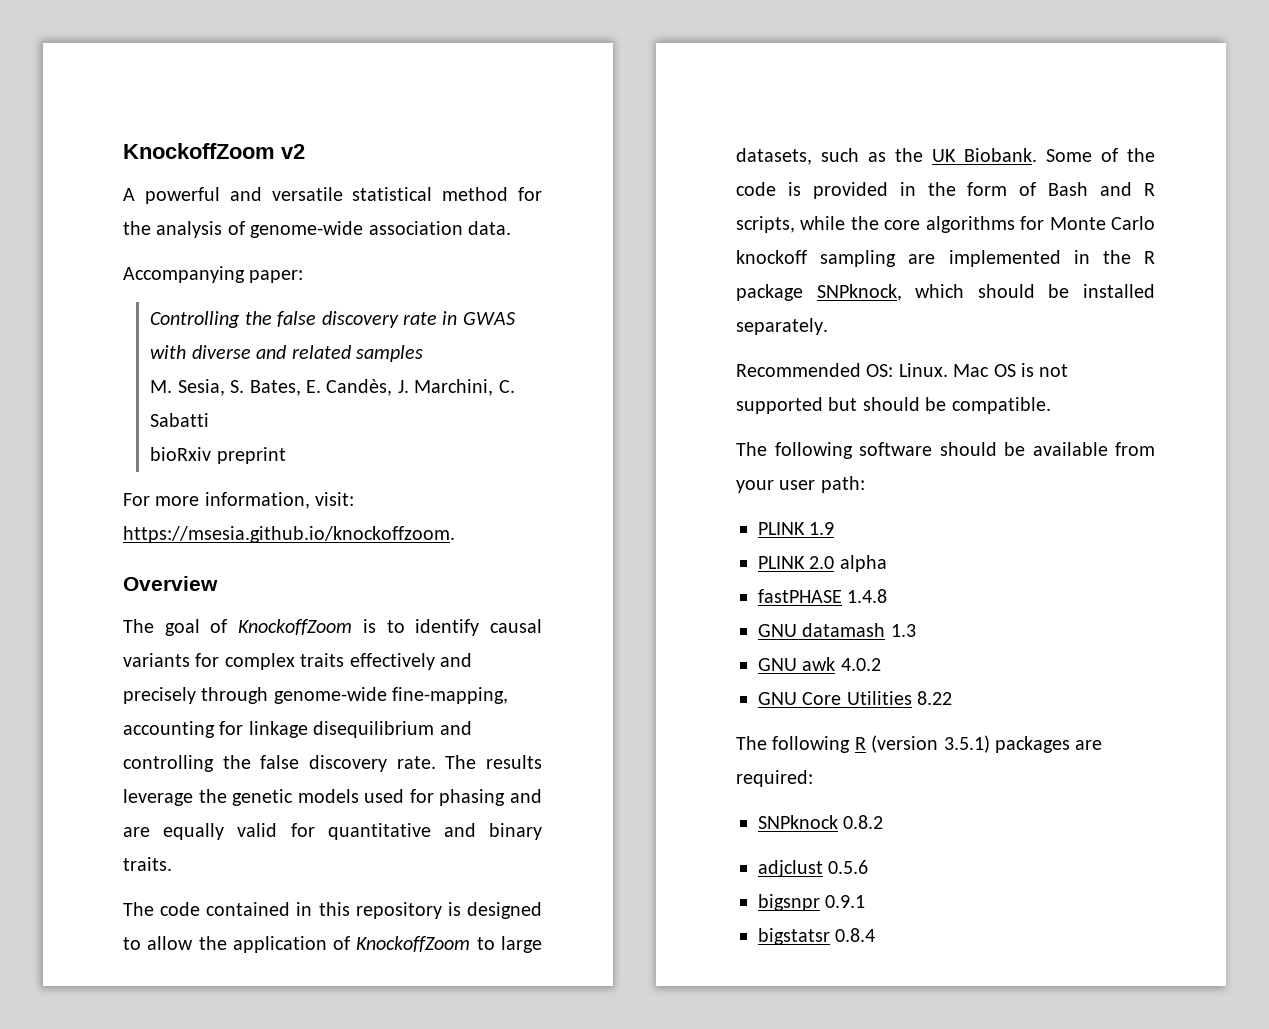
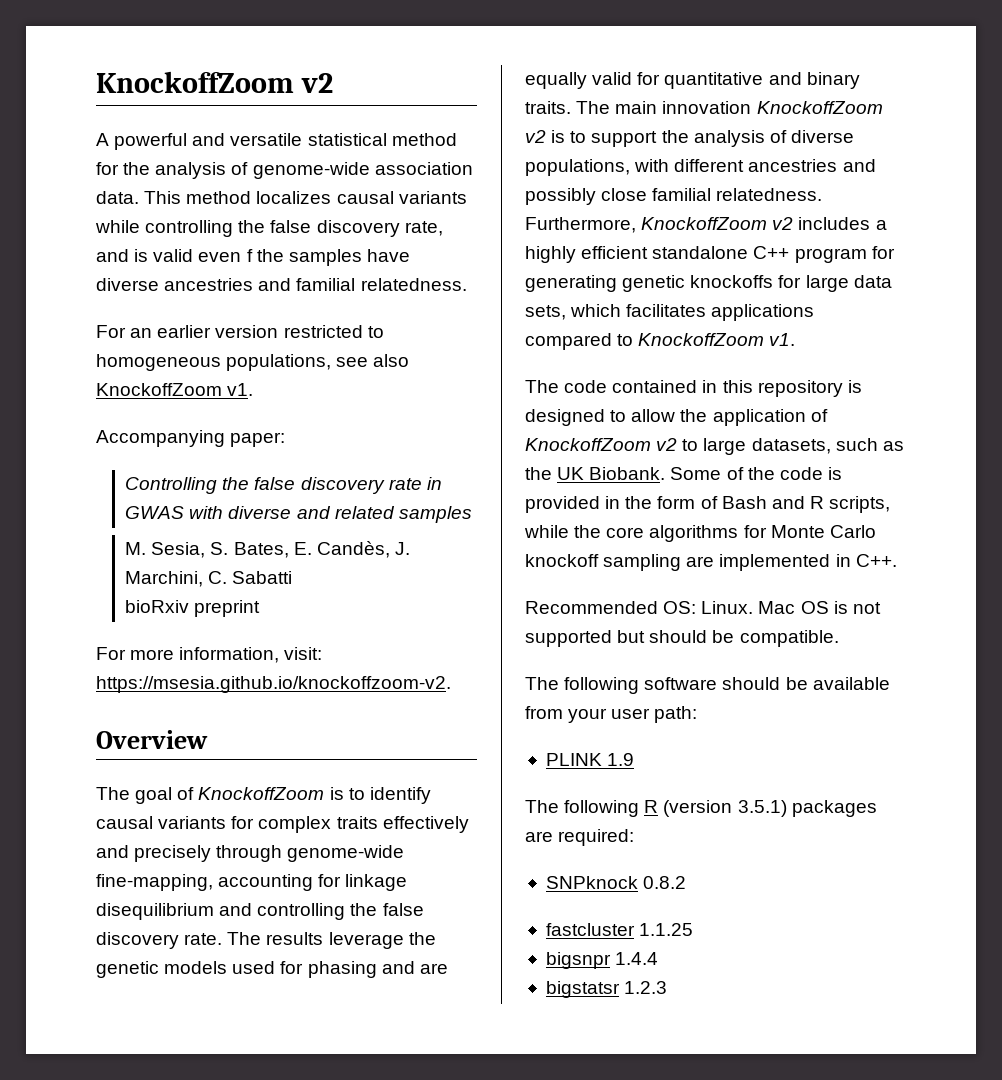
(511, 228) none -> [144,191,467,204] [95,220,443,237] [96,249,410,266] [96,278,467,291] [96,325,384,338] [96,354,410,371] [96,383,254,396] This method localizes causal variants while controlling the false discovery rate, and is valid even f the samples have diverse ancestries and familial relatedness. // For an earlier version restricted to homogeneous populations, see also KnockoffZoom v1.
[123,526,455,543] https://msesia.github.io/knockoffzoom. -> [96,676,451,693] https://msesia.github.io/knockoffzoom-v2.
(172, 864) none -> [576,101,883,114] [525,130,854,147] [525,159,876,176] [525,188,823,205] [525,217,887,233] [525,246,895,263] [525,275,892,292] [525,304,815,321] [525,333,796,350] The main innovation KnockoffZoom v2 is to support the analysis of diverse populations, with different ancestries and possibly close familial relatedness. Furthermore, KnockoffZoom v2 includes a highly efficient standalone C++ program for generating genetic knockoffs for large data sets, which facilitates applications compared to KnockoffZoom v1.
(471, 944) none -> [656,438,678,451] v2
[1102,250,1155,264] [736,284,1155,301] [736,318,828,335] the R package SNPknock, which should be installed separately. -> [855,554,897,567] C++.
[758,555,887,572] [758,589,888,603] [758,623,916,637] [758,657,881,671] [758,691,953,705] // PLINK 2.0 alpha // fastPHASE 1.4.8 // GNU datamash 1.3 // GNU awk 4.0.2 // GNU Core Utilities 8.22 -> (635, 759) none
[758,860,869,877] adjclust 0.5.6 -> [545,923,694,936] fastcluster 1.1.25
[825,895,866,908] 0.9.1 -> [615,952,659,965] 1.4.4
[835,928,876,942] 0.8.4 -> [624,981,668,994] 1.2.3

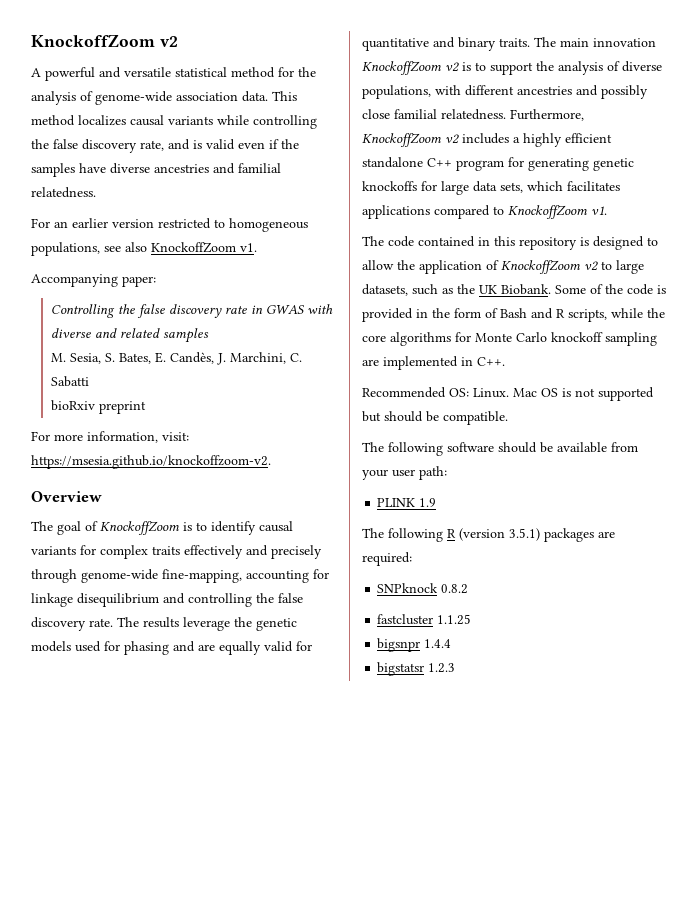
[246,249,253,262] f -> [269,139,279,149] if

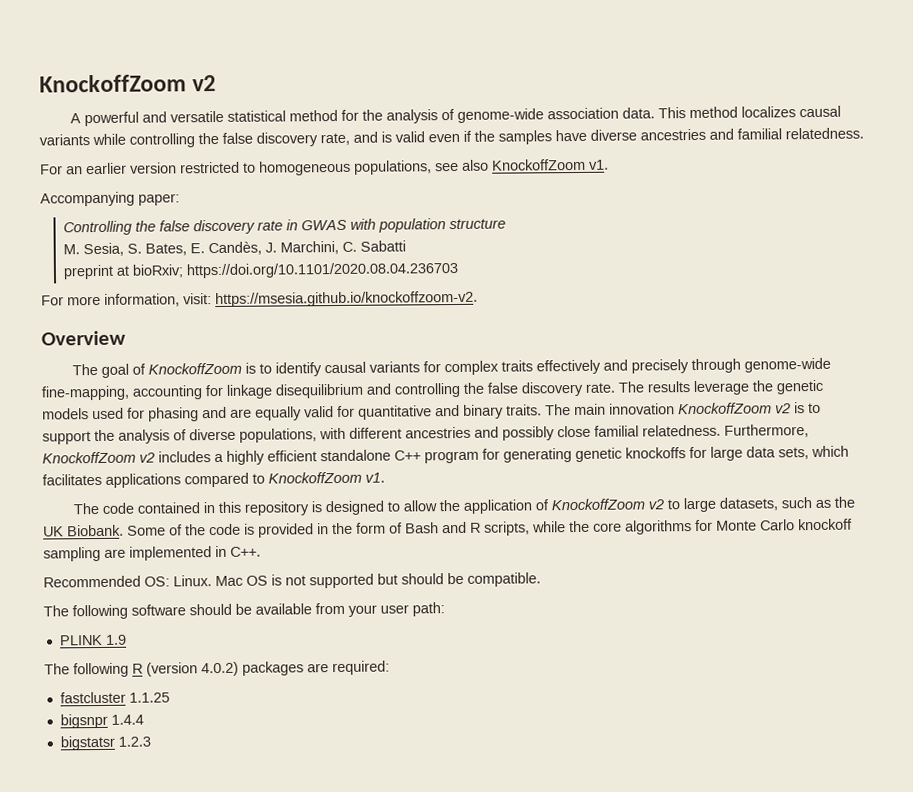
[51,328,210,343] diverse and related samples -> [377,218,506,233] population structure
[51,400,96,411] bioRxiv -> (406, 246) none
(147, 407) none -> [115,261,458,279] at bioRxiv; https://doi.org/10.1101/2020.08.04.236703
[509,528,540,541] 3.5.1) -> [201,661,239,677] 4.0.2)
[377,583,469,594] // SNPknock 0.8.2 -> (390, 668) none

